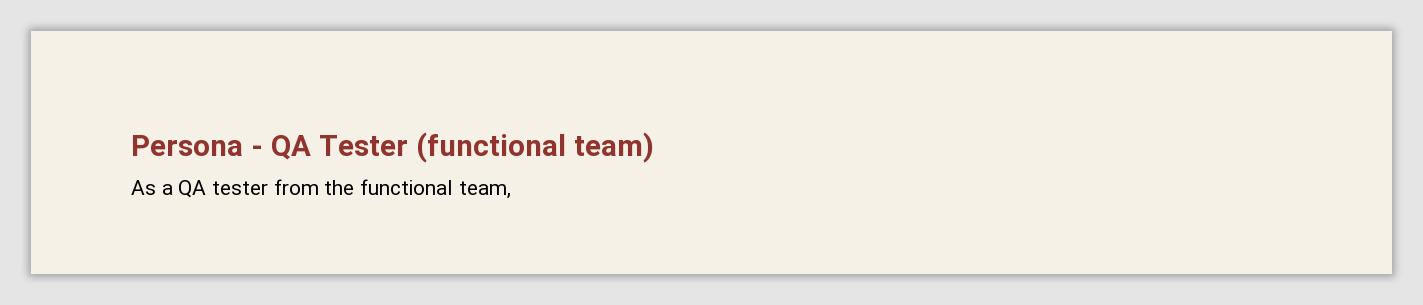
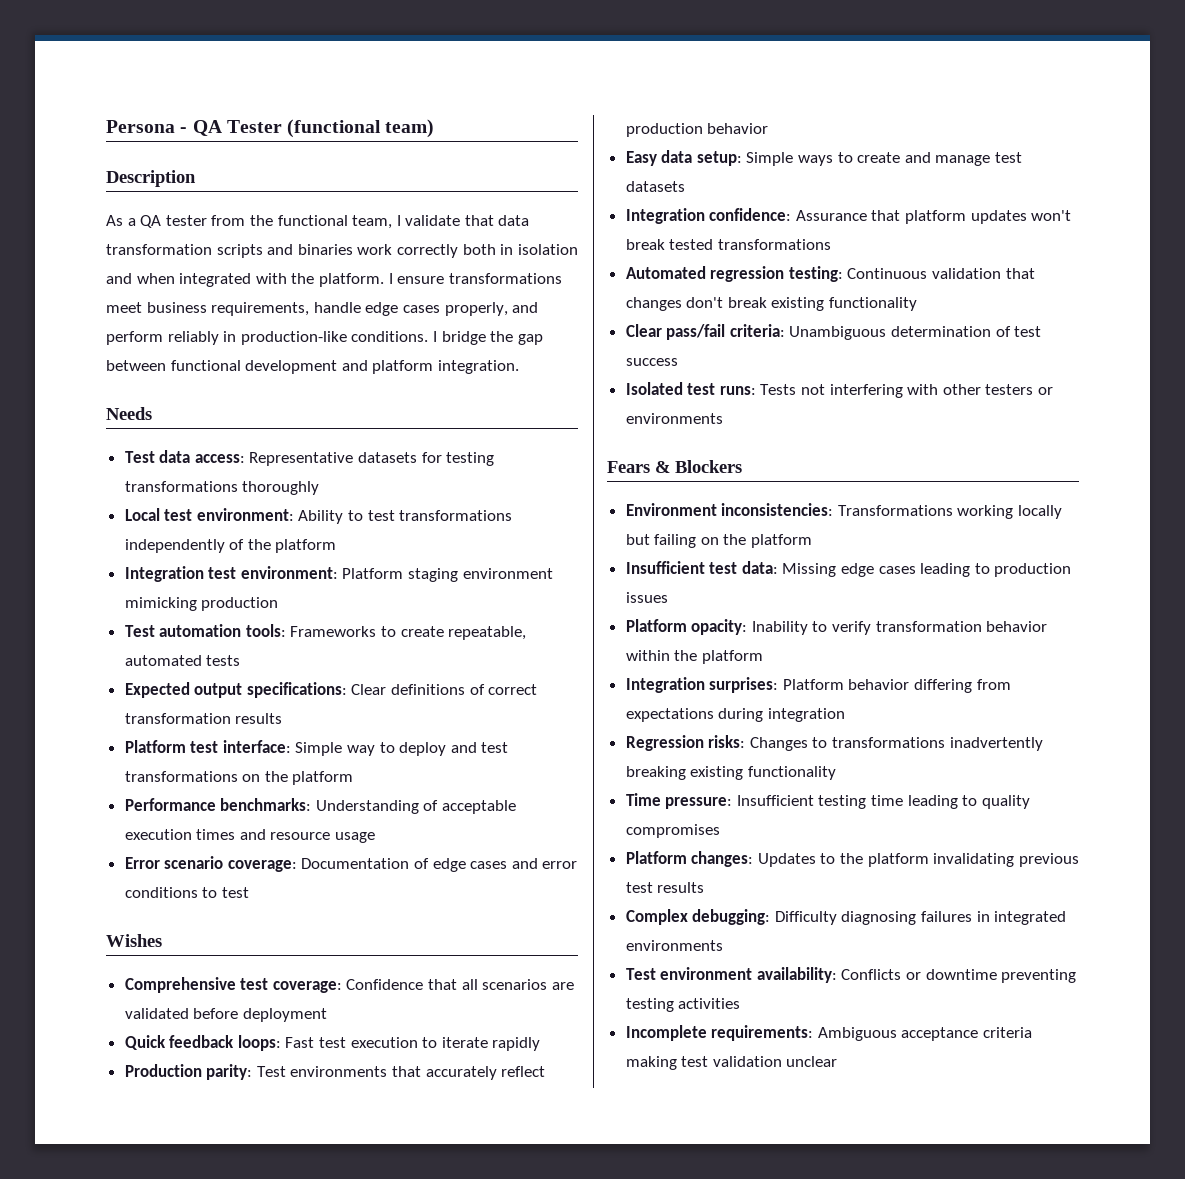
(654, 147) none -> [106,170,196,187] // Description
(511, 190) none -> [396,215,530,226] [106,244,578,258] [106,273,562,287] [106,302,539,316] [106,331,543,345] [106,360,519,374] [106,407,152,420] [124,450,495,466] [124,481,320,495] [124,508,513,524] [124,539,337,553] [124,566,553,582] [124,597,279,611] [124,624,527,640] [124,655,241,666] [124,682,538,698] [124,713,283,724] [124,740,509,756] [124,771,354,785] [124,798,517,814] [124,829,376,843] [124,856,578,872] [124,887,249,898] [106,934,162,947] [124,977,574,993] [124,1008,327,1022] [124,1035,541,1051] [124,1064,546,1080] [625,123,769,137] [625,150,1023,166] [625,181,685,192] [625,208,1072,224] [625,239,831,250] [625,266,1035,282] [625,297,918,311] [625,324,1042,340] [625,358,678,366] [625,382,1054,398] [625,413,723,424] [607,460,742,473] [625,503,1063,519] [625,534,813,548] [625,561,1072,577] [625,592,668,603] [625,619,1048,635] [625,650,763,664] [625,677,1011,693] [625,708,845,722] [625,735,1043,751] [625,766,836,780] [625,793,1030,809] [625,824,720,838] [625,851,1079,867] [625,882,705,893] [625,909,1067,925] [625,940,723,951] [625,967,1077,983] [625,998,741,1012] [625,1025,1033,1041] [625,1056,838,1070] I validate that data transformation scripts and binaries work correctly both in isolation and when integrated with the platform. I ensure transformations meet business requirements, handle edge cases properly, and perform reliably in production-like conditions. I bridge the gap between functional development and platform integration. // Needs // Test data access: Representative datasets for testing transformations thoroughly // Local test environment: Ability to test transformations independently of the platform // Integration test environment: Platform staging environment mimicking production // Test automation tools: Frameworks to create repeatable, automated tests // Expected output specifications: Clear definitions of correct transformation results // Platform test interface: Simple way to deploy and test transformations on the platform // Performance benchmarks: Understanding of acceptable execution times and resource usage // Error scenario coverage: Documentation of edge cases and error conditions to test // Wishes // Comprehensive test coverage: Confidence that all scenarios are validated before deployment // Quick feedback loops: Fast test execution to iterate rapidly // Production parity: Test environments that accurately reflect production behavior // Easy data setup: Simple ways to create and manage test datasets // Integration confidence: Assurance that platform updates won't break tested transformations // Automated regression testing: Continuous validation that changes don't break existing functionality // Clear pass/fail criteria: Unambiguous determination of test success // Isolated test runs: Tests not interfering with other testers or environments // Fears & Blockers // Environment inconsistencies: Transformations working locally but failing on the platform // Insufficient test data: Missing edge cases leading to production issues // Platform opacity: Inability to verify transformation behavior within the platform // Integration surprises: Platform behavior differing from expectations during integration // Regression risks: Changes to transformations inadvertently breaking existing functionality // Time pressure: Insufficient testing time leading to quality compromises // Platform changes: Updates to the platform invalidating previous test results // Complex debugging: Difficulty diagnosing failures in integrated environments // Test environment availability: Conflicts or downtime preventing testing activities // Incomplete requirements: Ambiguous acceptance criteria making test validation unclear

